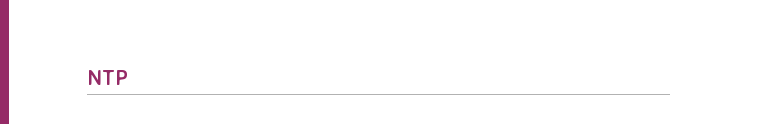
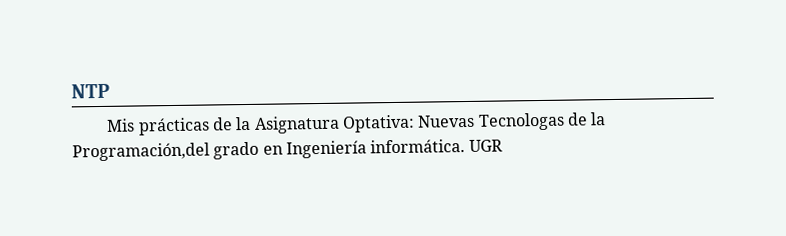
(128, 77) none -> [106,112,607,136] [72,139,503,162] // Mis prácticas de la Asignatura Optativa: Nuevas Tecnologas de la Programación,del grado en Ingeniería informática. UGR

